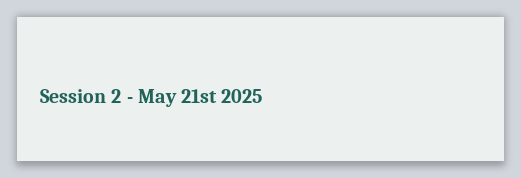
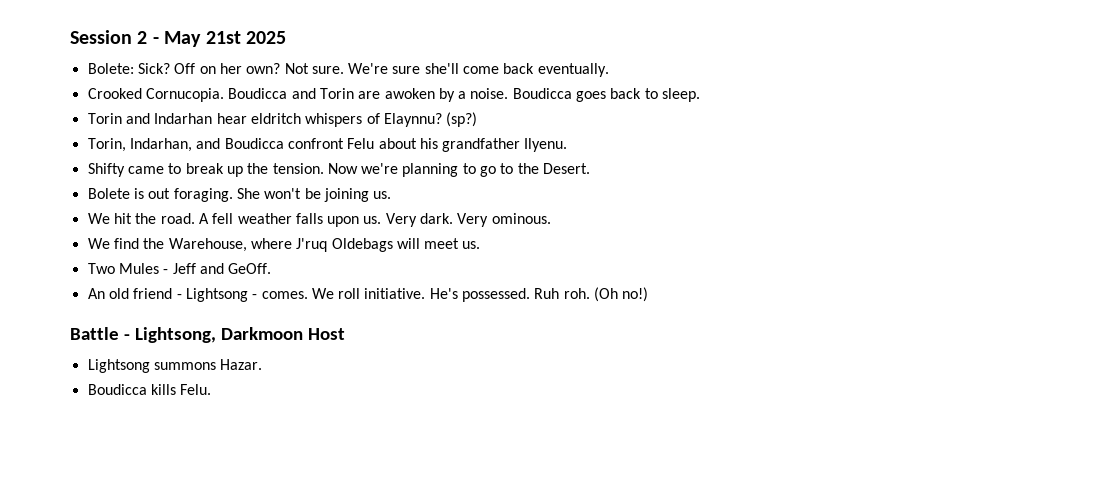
(263, 96) none -> [87,63,609,77] [87,88,701,102] [87,112,478,127] [87,138,568,152] [87,163,591,177] [87,188,392,202] [87,213,551,227] [87,238,481,252] [87,263,272,274] [87,287,649,302] [70,327,345,343] [87,359,263,373] [87,384,212,395] // Bolete: Sick? Off on her own? Not sure. We're sure she'll come back eventually. // Crooked Cornucopia. Boudicca and Torin are awoken by a noise. Boudicca goes back to sleep. // Torin and Indarhan hear eldritch whispers of Elaynnu? (sp?) // Torin, Indarhan, and Boudicca confront Felu about his grandfather Ilyenu. // Shifty came to break up the tension. Now we're planning to go to the Desert. // Bolete is out foraging. She won't be joining us. // We hit the road. A fell weather falls upon us. Very dark. Very ominous. // We find the Warehouse, where J'ruq Oldebags will meet us. // Two Mules - Jeff and GeOff. // An old friend - Lightsong - comes. We roll initiative. He's possessed. Ruh roh. (Oh no!) // Battle - Lightsong, Darkmoon Host // Lightsong summons Hazar. // Boudicca kills Felu.

